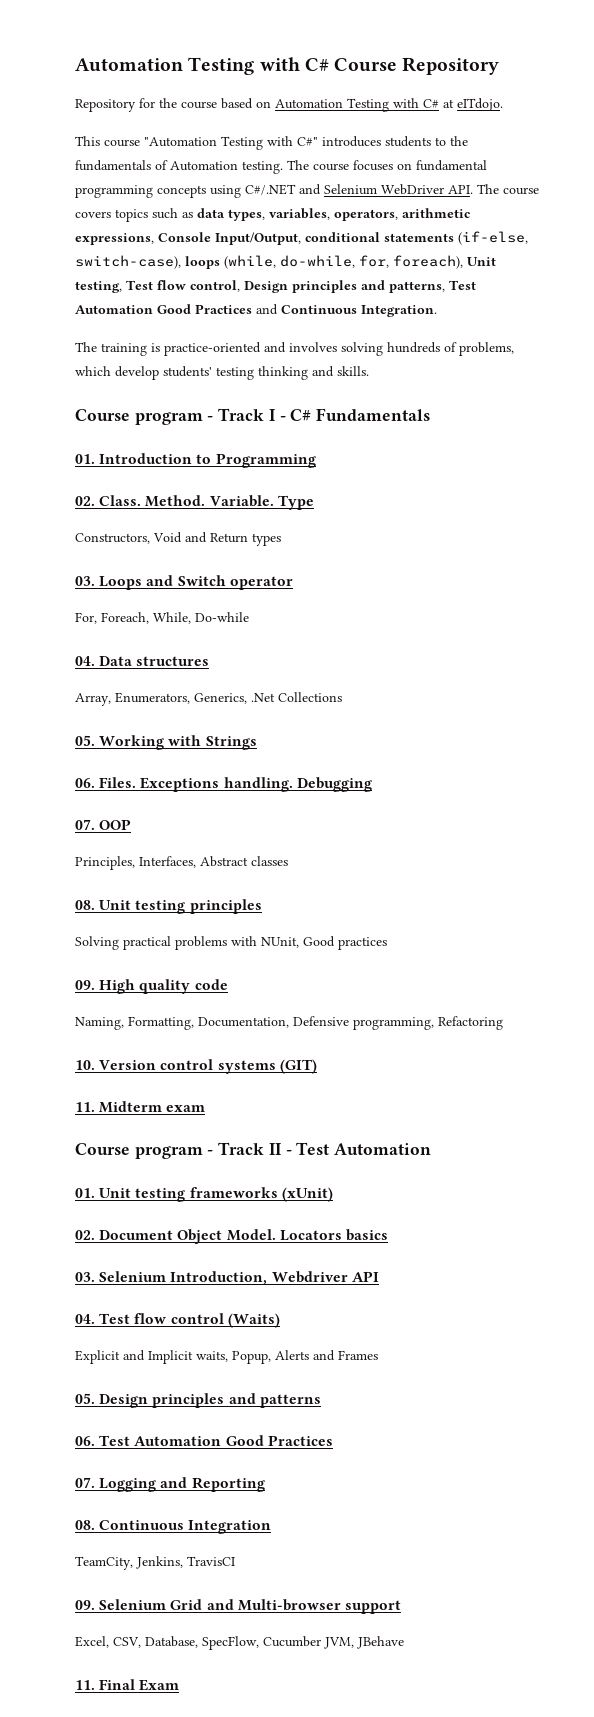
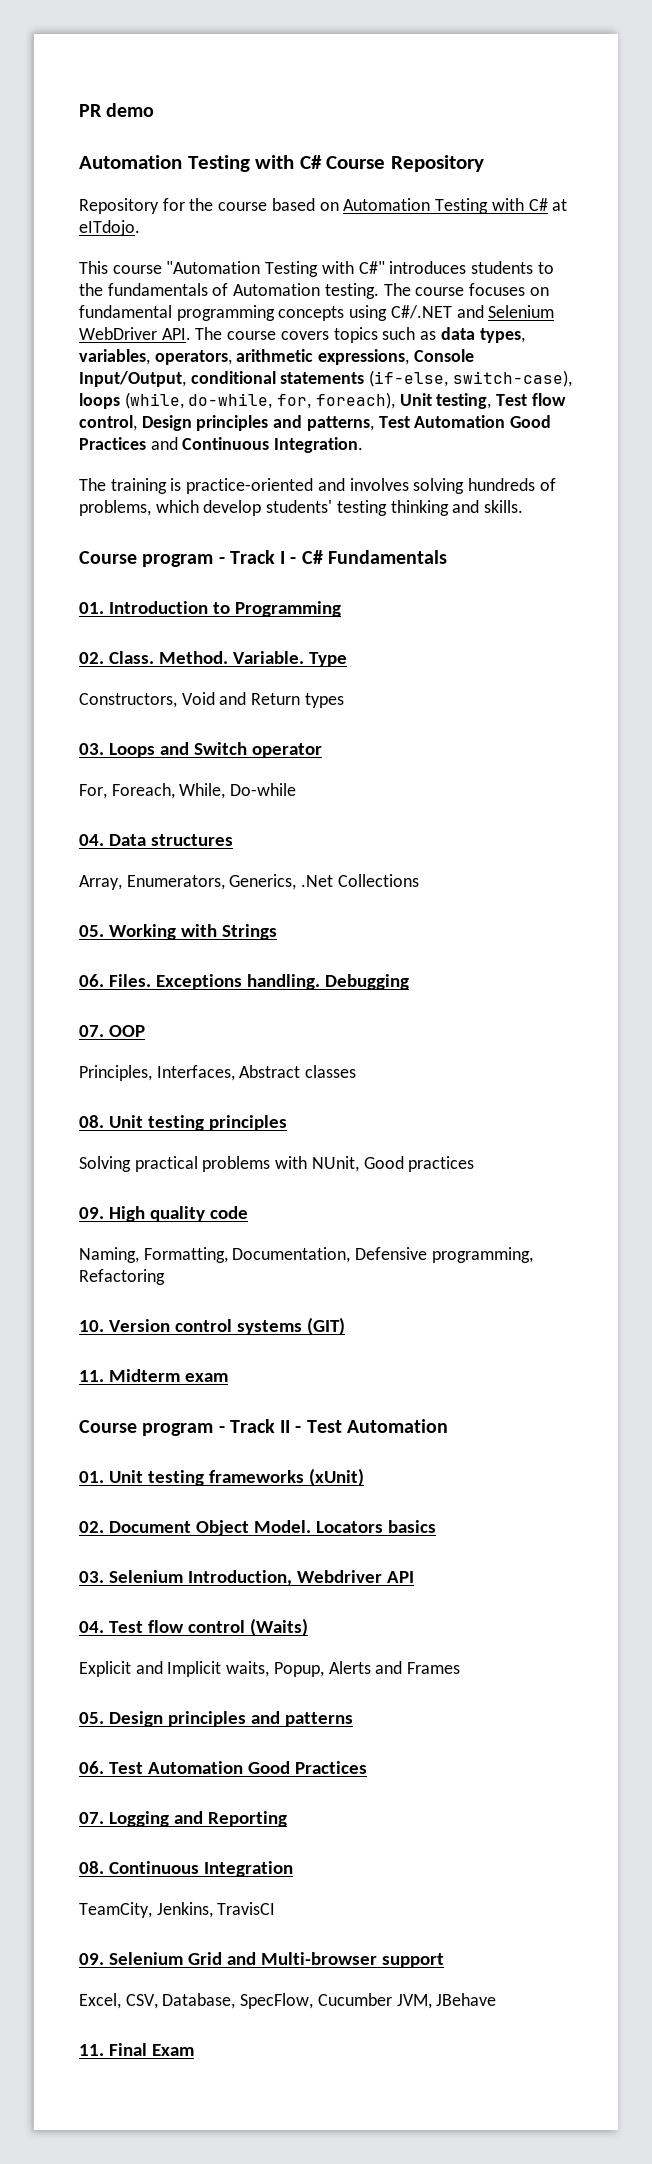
(75, 65) none -> [79,103,155,117] PR demo //

